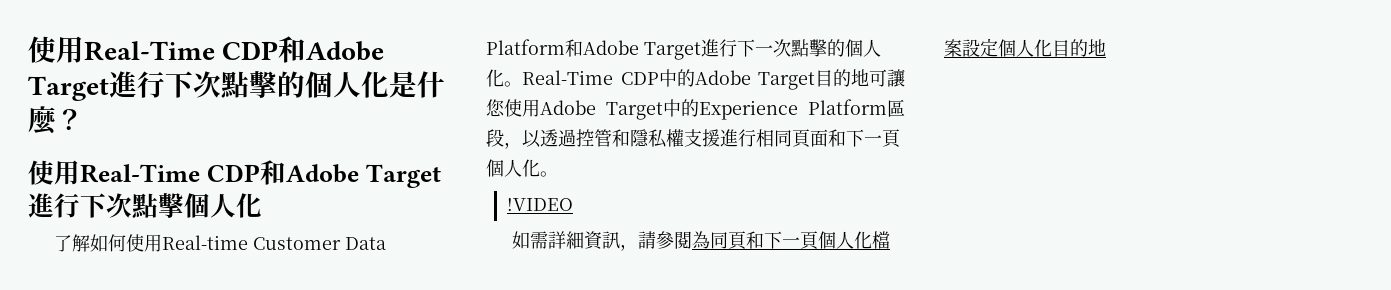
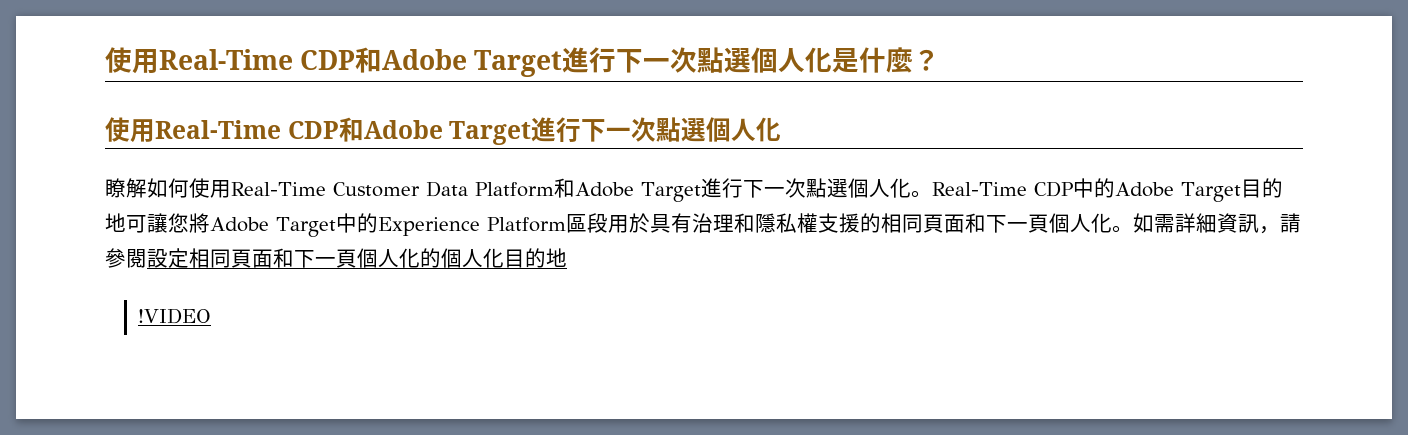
[28,36,385,63] [28,71,305,101] 使用Real-Time CDP和Adobe Target進行下次點擊的 -> [105,47,752,77] 使用Real-Time CDP和Adobe Target進行下一次點選
[106,193,184,219] 次點擊 -> [606,117,707,142] 一次點選
[53,235,72,252] 了 -> [105,178,126,198] 瞭
[161,235,248,250] Real-time -> [231,182,326,196] Real-Time
[809,39,845,57] 擊的 -> [826,178,848,198] 選
[504,99,540,117] 使用 -> [189,213,210,233] 將
[504,129,612,149] ，以透過控管 -> [607,213,734,233] 用於具有治理
[720,129,756,147] 進行 -> [859,213,881,233] 的
[506,198,573,211] // !VIDEO // -> (1133, 229) none
[691,231,890,250] [944,38,998,57] 為同頁和下一頁個人化檔案設定 -> [147,248,441,268] 設定相同頁面和下一頁個人化的
(1106, 47) none -> [138,308,212,324] // !VIDEO

